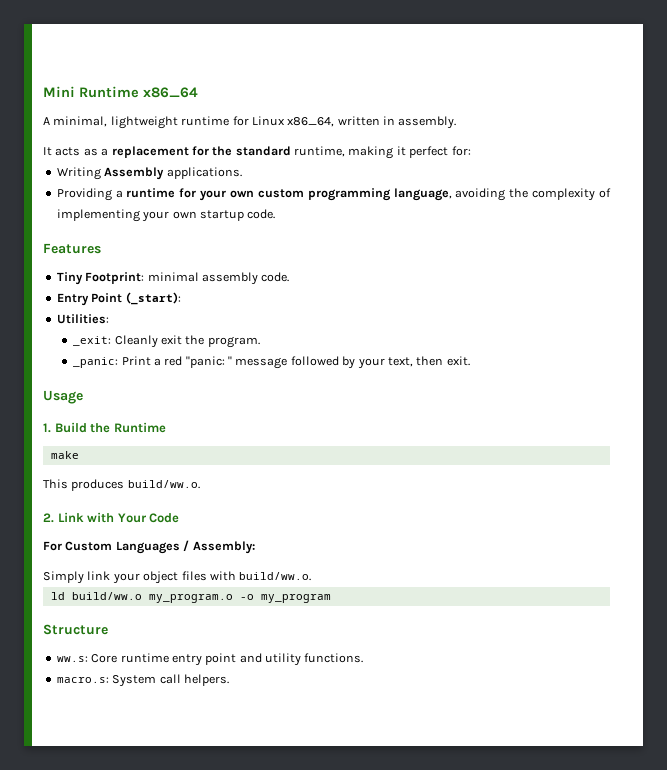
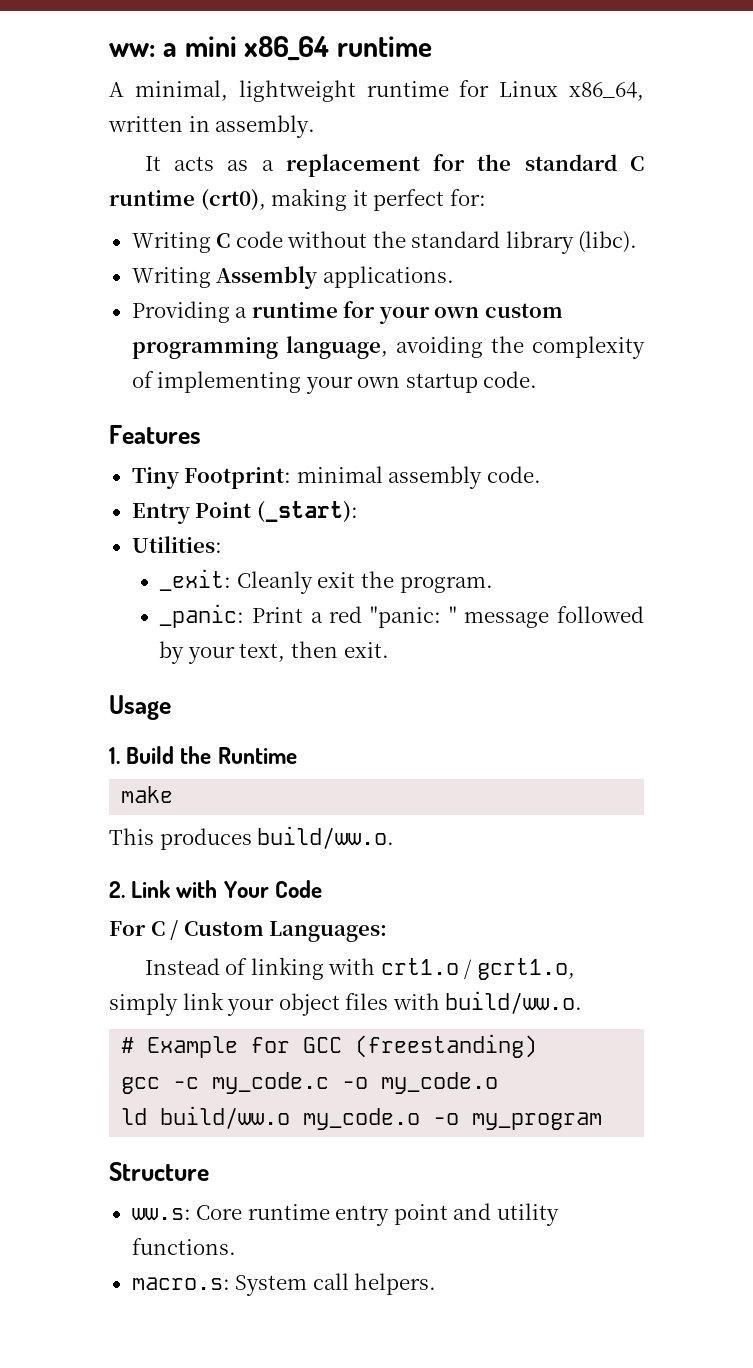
[43,86,139,98] Mini Runtime -> [109,36,237,57] ww: a mini
(198, 92) none -> [337,36,433,57] runtime
[294,146,345,157] runtime, -> [630,156,644,171] [109,189,266,211] C runtime (crt0),
(471, 151) none -> [131,231,638,254] // Writing C code without the standard library (libc).
[65,540,255,554] [43,571,84,584] Custom Languages / Assembly: // Simply -> [150,920,388,942] [144,957,575,980] [109,993,178,1016] C / Custom Languages: // Instead of linking with crt1.o / gcrt1.o, simply
(312, 576) none -> [121,1034,538,1058] [121,1072,499,1094] // # Example for GCC (freestanding) // gcc -c my_code.c -o my_code.o
[148,594,233,603] my_program.o -> [303,1108,421,1130] my_code.o

